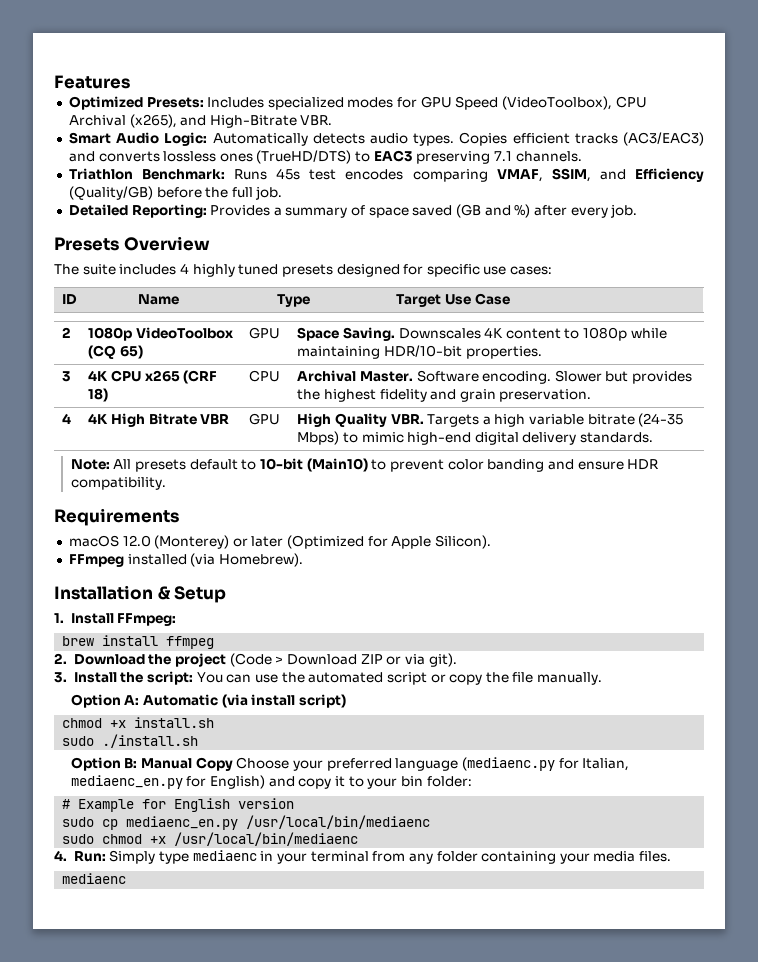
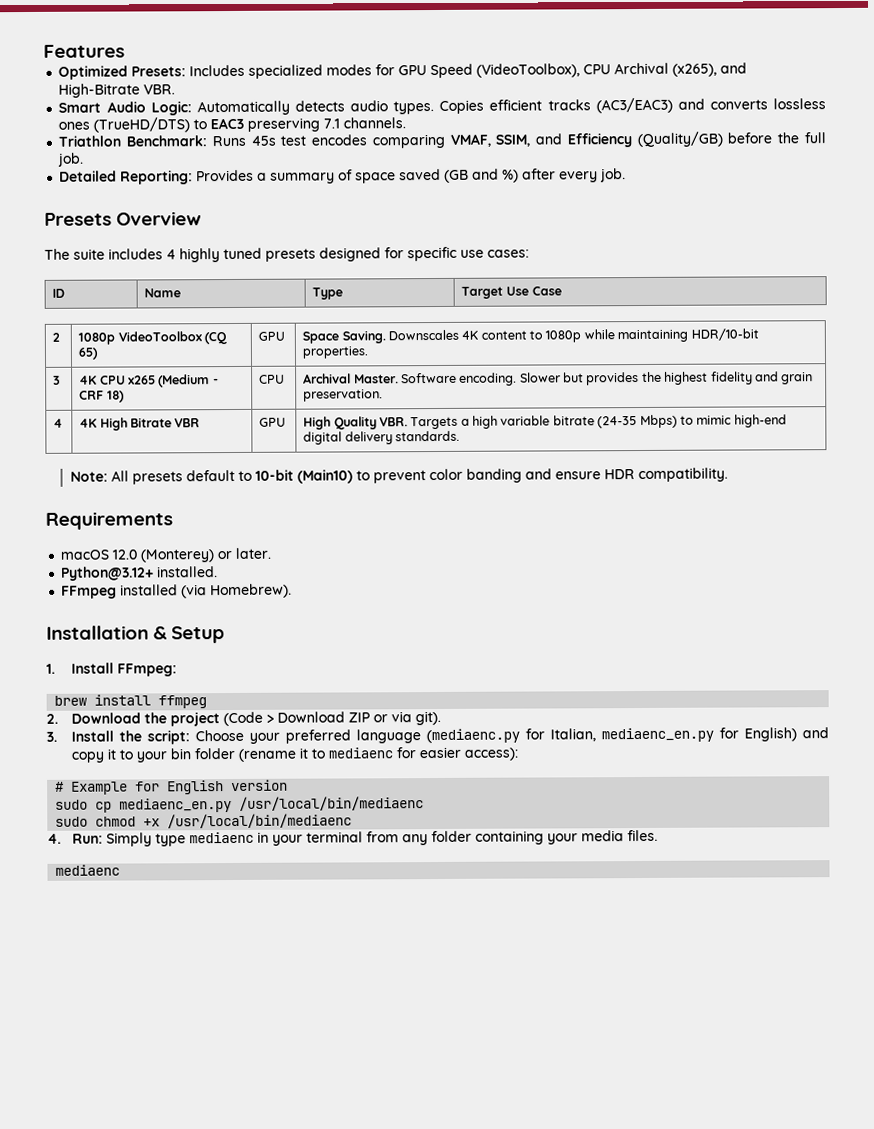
[183,370,218,384] (CRF -> [158,374,219,388] [79,390,105,400] (Medium - CRF
[251,535,492,549] later (Optimized for Apple Silicon). -> [235,547,272,559] [61,566,219,581] later. // Python@3.12+ installed.
[196,672,603,685] [70,694,346,708] [62,717,215,728] [62,734,199,748] [70,757,233,771] You can use the automated script or copy the file manually. // Option A: Automatic (via install script) // chmod +x install.sh // sudo ./install.sh // Option B: Manual Copy -> (190, 737) none
[426,776,472,787] folder: -> [193,746,518,762] folder (rename it to mediaenc for easier access):

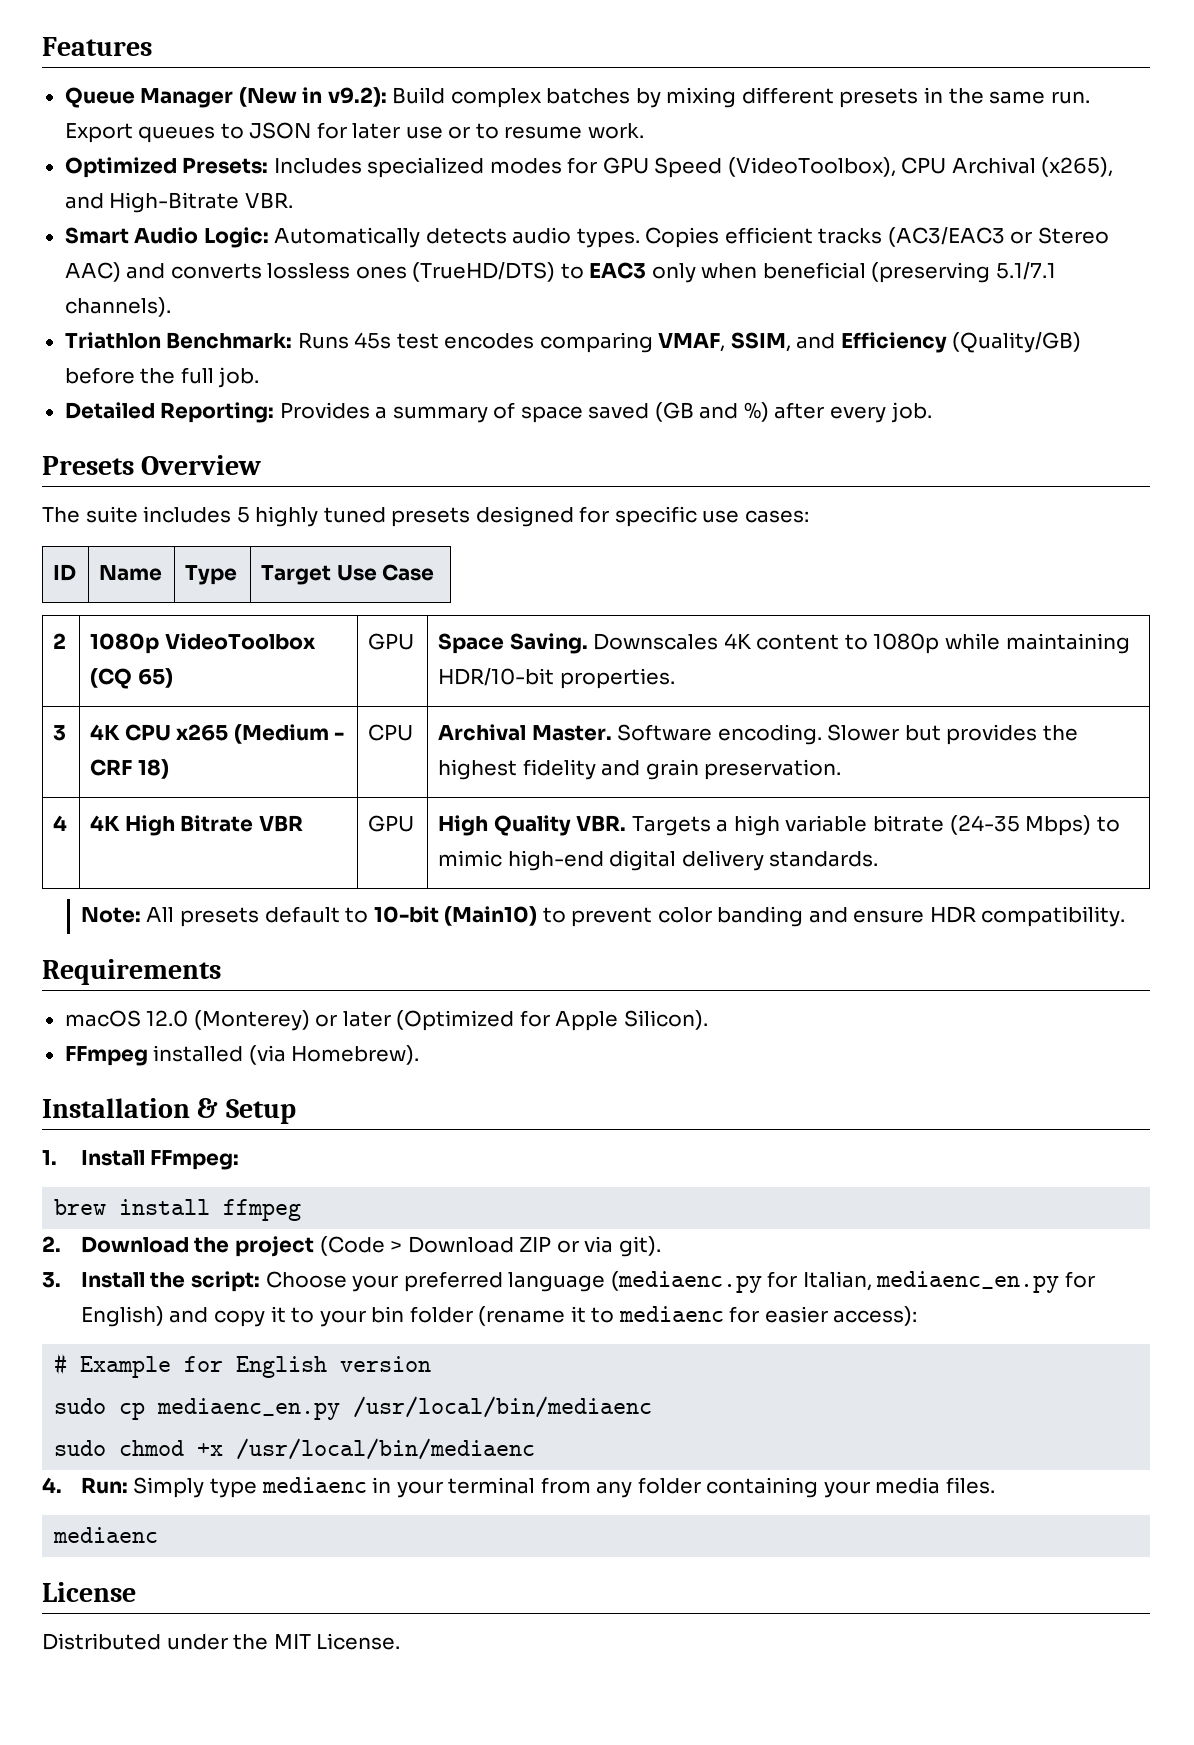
(125, 51) none -> [64,87,1090,108] [64,122,644,143] // Queue Manager (New in v9.2): Build complex batches by mixing different presets in the same run. Export queues to JSON for later use or to resume work.
[595,97,673,114] (AC3/EAC3) -> [887,227,1109,247] [64,262,121,282] (AC3/EAC3 or Stereo AAC)
[247,117,407,132] preserving 7.1 channels. -> [651,262,1056,283] [64,297,171,317] only when beneficial (preserving 5.1/7.1 channels).
[166,249,176,260] 4 -> [236,507,250,523] 5
[235,547,272,559] [61,566,219,581] later. // Python@3.12+ installed. -> [342,1010,708,1031] later (Optimized for Apple Silicon).
(121, 870) none -> [42,1582,136,1602] [42,1633,401,1650] // License // Distributed under the MIT License.

